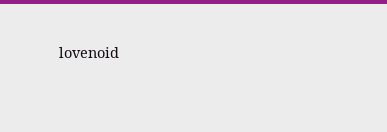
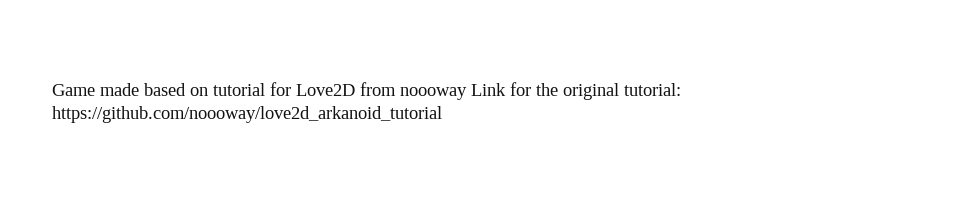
[59,47,119,58] lovenoid -> [52,82,681,100] [52,106,442,123] Game made based on tutorial for Love2D from noooway Link for the original tutorial: https://github.com/noooway/love2d_arkanoid_tutorial

